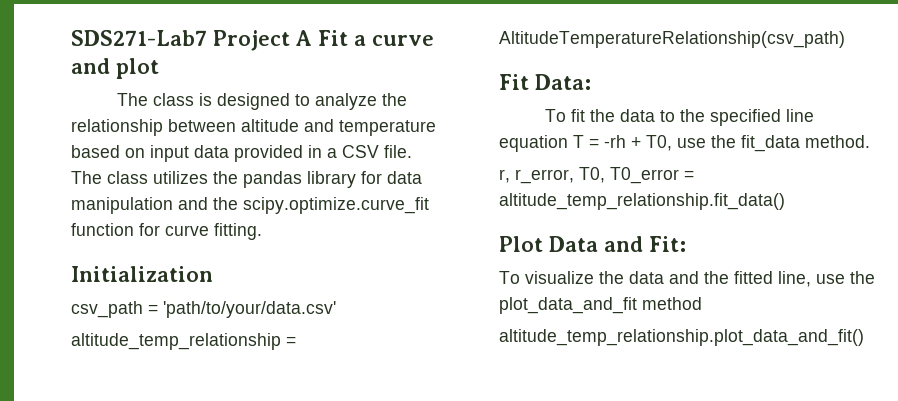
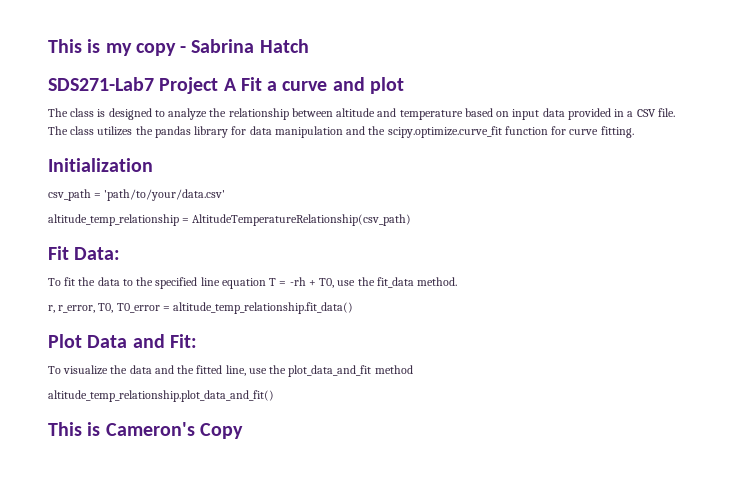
(71, 38) none -> [48,39,309,56] This is my copy - Sabrina Hatch //
(864, 337) none -> [48,422,243,439] // This is Cameron's Copy

